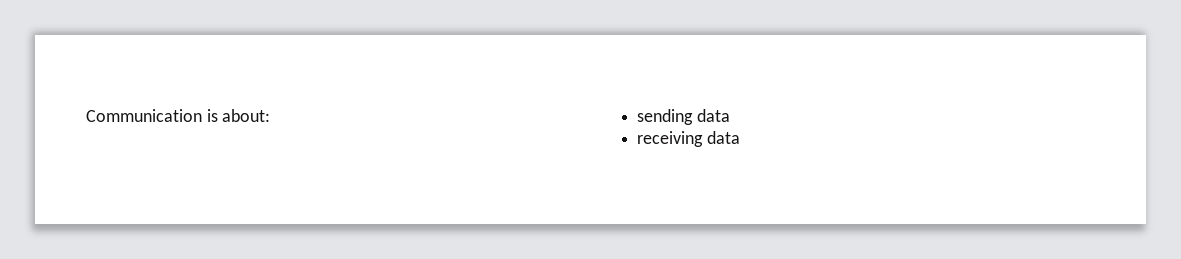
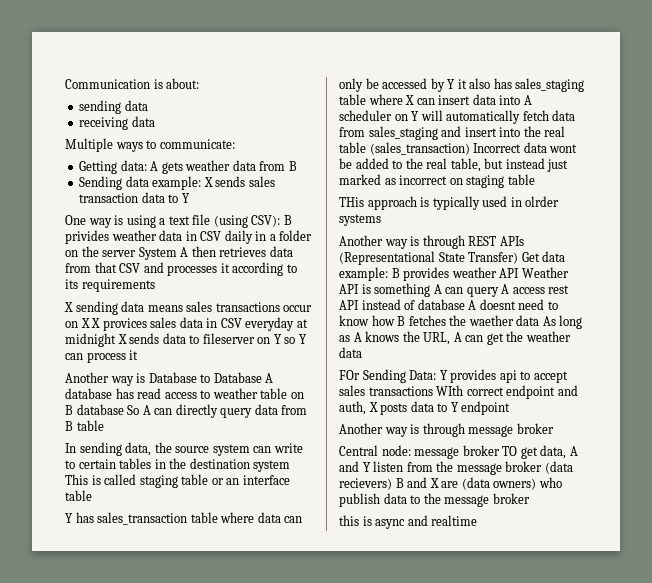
(740, 137) none -> [65,138,235,152] [79,160,297,174] [79,176,275,190] [79,192,190,203] [65,214,292,228] [65,230,313,244] [65,246,293,260] [65,262,297,276] [65,279,155,292] [64,301,313,315] [65,317,308,331] [65,333,307,347] [65,350,139,363] [65,372,274,386] [65,388,304,399] [65,404,308,418] [65,420,104,431] [65,442,303,456] [65,458,291,472] [65,474,290,488] [65,490,92,501] [65,512,303,525] [339,78,585,92] [339,94,532,105] [339,110,576,124] [339,126,566,140] [339,142,578,155] [339,158,569,172] [339,174,535,188] [339,196,560,210] [339,214,381,226] [339,235,524,249] [339,251,566,265] [339,267,569,281] [339,283,570,297] [339,299,558,310] [339,315,583,329] [339,331,571,345] [339,347,362,358] [339,369,568,383] [339,385,578,399] [339,401,511,415] [339,423,554,437] [339,445,578,459] [339,461,573,475] [339,477,562,490] [339,493,530,507] [339,515,478,529] // Multiple ways to communicate: // Getting data: A gets weather data from B // Sending data example: X sends sales transaction data to Y // One way is using a text file (using CSV): B privides weather data in CSV daily in a folder on the server System A then retrieves data from that CSV and processes it according to its requirements // X sending data means sales transactions occur on X X provices sales data in CSV everyday at midnight X sends data to fileserver on Y so Y can process it // Another way is Database to Database A database has read access to weather table on B database So A can directly query data from B table // In sending data, the source system can write to certain tables in the destination system This is called staging table or an interface table // Y has sales_transaction table where data can only be accessed by Y it also has sales_staging table where X can insert data into A scheduler on Y will automatically fetch data from sales_staging and insert into the real table (sales_transaction) Incorrect data wont be added to the real table, but instead just marked as incorrect on staging table // THis approach is typically used in olrder systems // Another way is through REST APIs (Representational State Transfer) Get data example: B provides weather API Weather API is something A can query A access rest API instead of database A doesnt need to know how B fetches the waether data As long as A knows the URL, A can get the weather data // FOr Sending Data: Y provides api to accept sales transactions WIth correct endpoint and auth, X posts data to Y endpoint // Another way is through message broker // Central node: message broker TO get data, A and Y listen from the message broker (data recievers) B and X are (data owners) who publish data to the message broker // this is async and realtime

